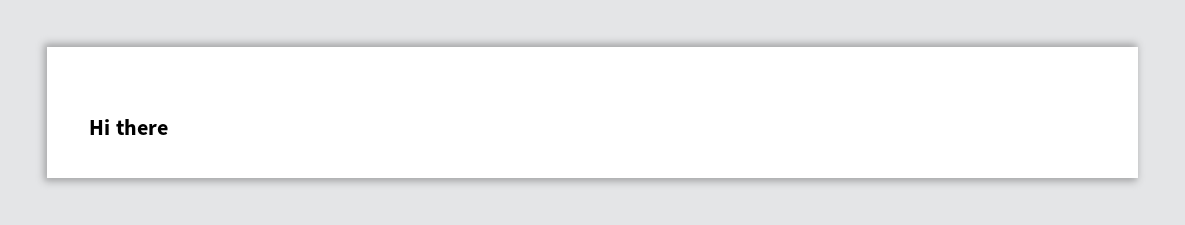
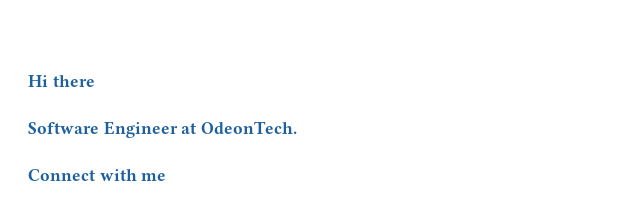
(168, 127) none -> [28,121,298,138] [28,169,167,181] // Software Engineer at OdeonTech. // Connect with me

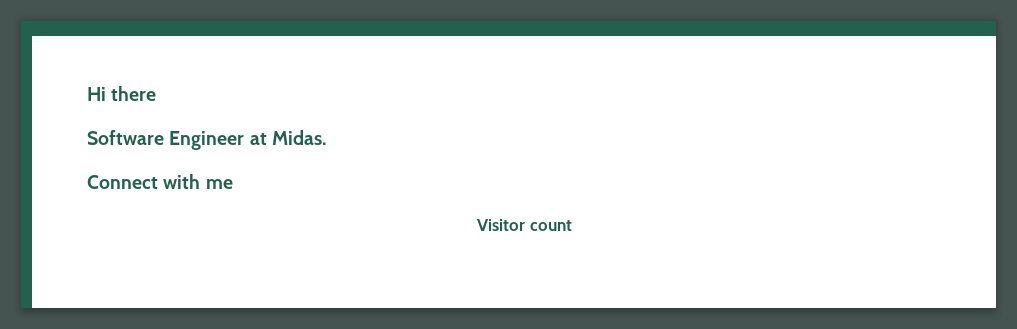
[201,121,298,134] OdeonTech. -> [271,130,327,145] Midas.
(167, 177) none -> [477,219,572,231] // Visitor count

